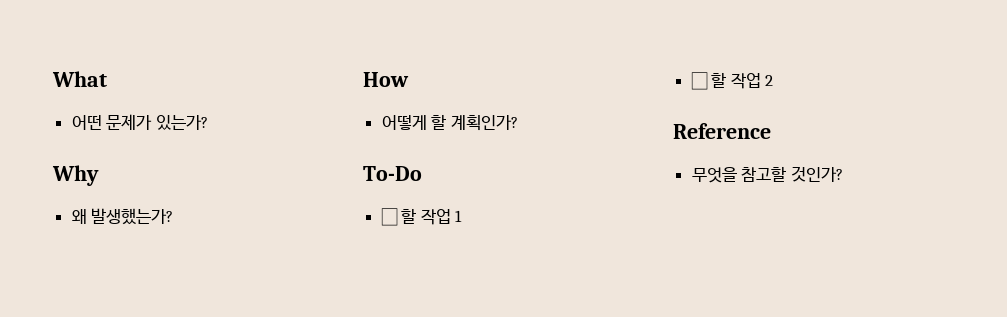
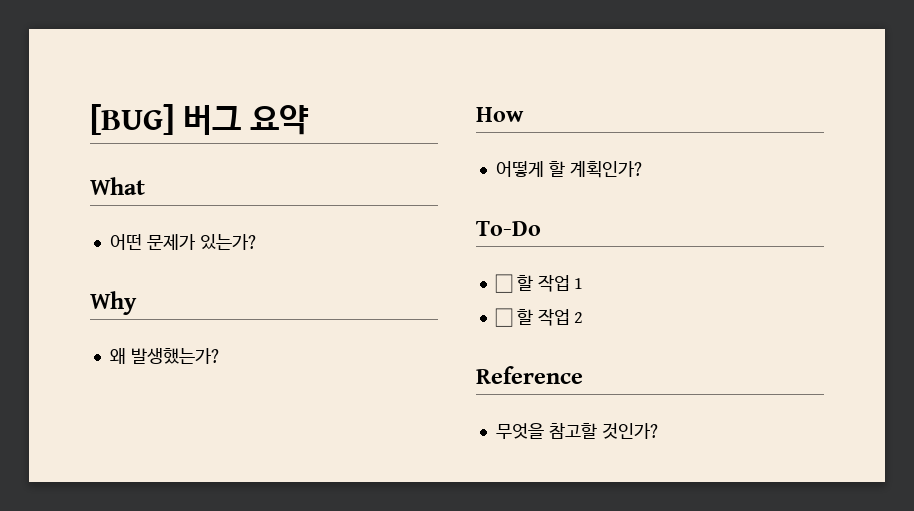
(52, 79) none -> [90,104,309,135] [BUG] 버그 요약 //

